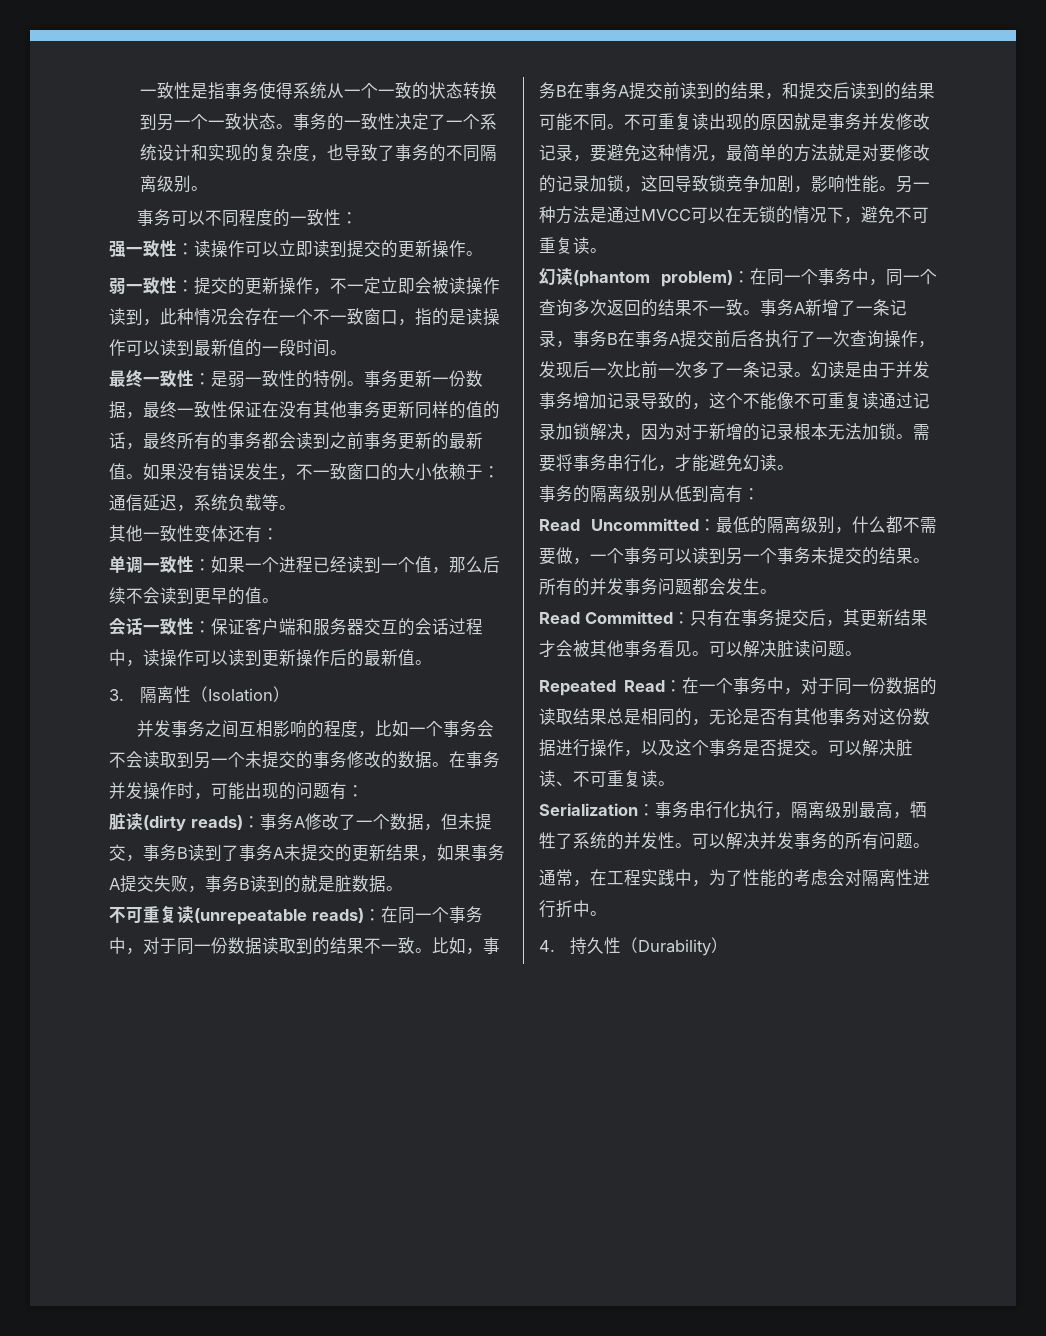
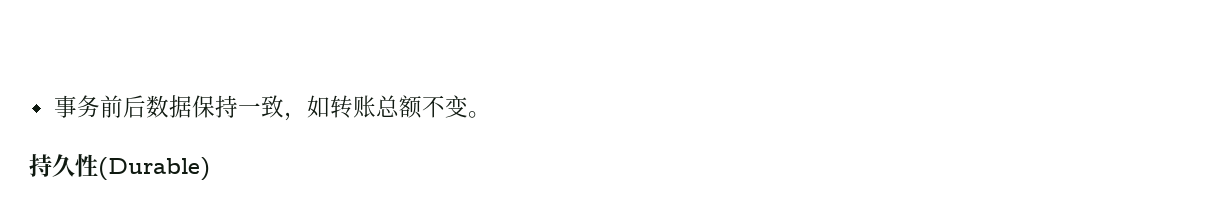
[140,82,498,100] [140,113,498,131] [140,144,498,162] [140,175,209,193] [136,209,358,227] [109,240,483,258] [109,277,500,295] [109,308,500,326] [109,339,347,357] [109,370,483,388] [109,401,500,419] [109,432,483,450] [109,463,500,481] [109,494,296,512] [109,525,279,543] [109,556,500,574] [109,587,279,605] [109,618,483,636] [109,649,432,667] [109,686,291,704] [136,720,494,738] [109,751,500,769] [109,782,364,800] [109,812,492,831] [109,844,505,862] [109,875,403,893] [109,905,483,925] [109,937,500,955] [539,82,935,100] [539,113,930,131] [539,144,930,162] [539,175,930,193] [539,206,929,224] [539,237,607,254] [539,268,937,287] [539,299,907,317] [539,330,935,348] [539,361,930,379] [539,392,930,410] [539,423,930,441] [539,454,794,472] [539,485,760,503] [539,516,937,534] [539,547,930,565] [539,578,777,596] [539,609,928,627] [539,640,862,658] [539,677,937,696] [539,708,930,726] [539,739,913,757] [539,770,675,787] [539,801,927,819] [539,832,930,850] [539,869,930,887] [539,900,607,918] [539,937,729,956] 一致性是指事务使得系统从一个一致的状态转换到另一个一致状态。事务的一致性决定了一个系统设计和实现的复杂度，也导致了事务的不同隔离级别。 // 事务可以不同程度的一致性： // 强一致性：读操作可以立即读到提交的更新操作。 // 弱一致性：提交的更新操作，不一定立即会被读操作读到，此种情况会存在一个不一致窗口，指的是读操作可以读到最新值的一段时间。 // 最终一致性：是弱一致性的特例。事务更新一份数据，最终一致性保证在没有其他事务更新同样的值的话，最终所有的事务都会读到之前事务更新的最新值。如果没有错误发生，不一致窗口的大小依赖于：通信延迟，系统负载等。 // 其他一致性变体还有： // 单调一致性：如果一个进程已经读到一个值，那么后续不会读到更早的值。 // 会话一致性：保证客户端和服务器交互的会话过程中，读操作可以读到更新操作后的最新值。 // 3.隔离性（Isolation） // 并发事务之间互相影响的程度，比如一个事务会不会读取到另一个未提交的事务修改的数据。在事务并发操作时，可能出现的问题有： // 脏读(dirty reads)：事务A修改了一个数据，但未提交，事务B读到了事务A未提交的更新结果，如果事务A提交失败，事务B读到的就是脏数据。 // 不可重复读(unrepeatable reads)：在同一个事务中，对于同一份数据读取到的结果不一致。比如，事务B在事务A提交前读到的结果，和提交后读到的结果可能不同。不可重复读出现的原因就是事务并发修改记录，要避免这种情况，最简单的方法就是对要修改的记录加锁，这回导致锁竞争加剧，影响性能。另一种方法是通过MVCC可以在无锁的情况下，避免不可重复读。 // 幻读(phantom problem)：在同一个事务中，同一个查询多次返回的结果不一致。事务A新增了一条记录，事务B在事务A提交前后各执行了一次查询操作，发现后一次比前一次多了一条记录。幻读是由于并发事务增加记录导致的，这个不能像不可重复读通过记录加锁解决，因为对于新增的记录根本无法加锁。需要将事务串行化，才能避免幻读。 // 事务的隔离级别从低到高有： // Read Uncommitted：最低的隔离级别，什么都不需要做，一个事务可以读到另一个事务未提交的结果。所有的并发事务问题都会发生。 // Read Committed：只有在事务提交后，其更新结果才会被其他事务看见。可以解决脏读问题。 // Repeated Read：在一个事务中，对于同一份数据的读取结果总是相同的，无论是否有其他事务对这份数据进行操作，以及这个事务是否提交。可以解决脏读、不可重复读。 // Serialization：事务串行化执行，隔离级别最高，牺牲了系统的并发性。可以解决并发事务的所有问题。 // 通常，在工程实践中，为了性能的考虑会对隔离性进行折中。 // 4.持久性（Durability） -> [53,95,491,121] [29,154,210,181] 事务前后数据保持一致，如转账总额不变。 // 持久性(Durable)

